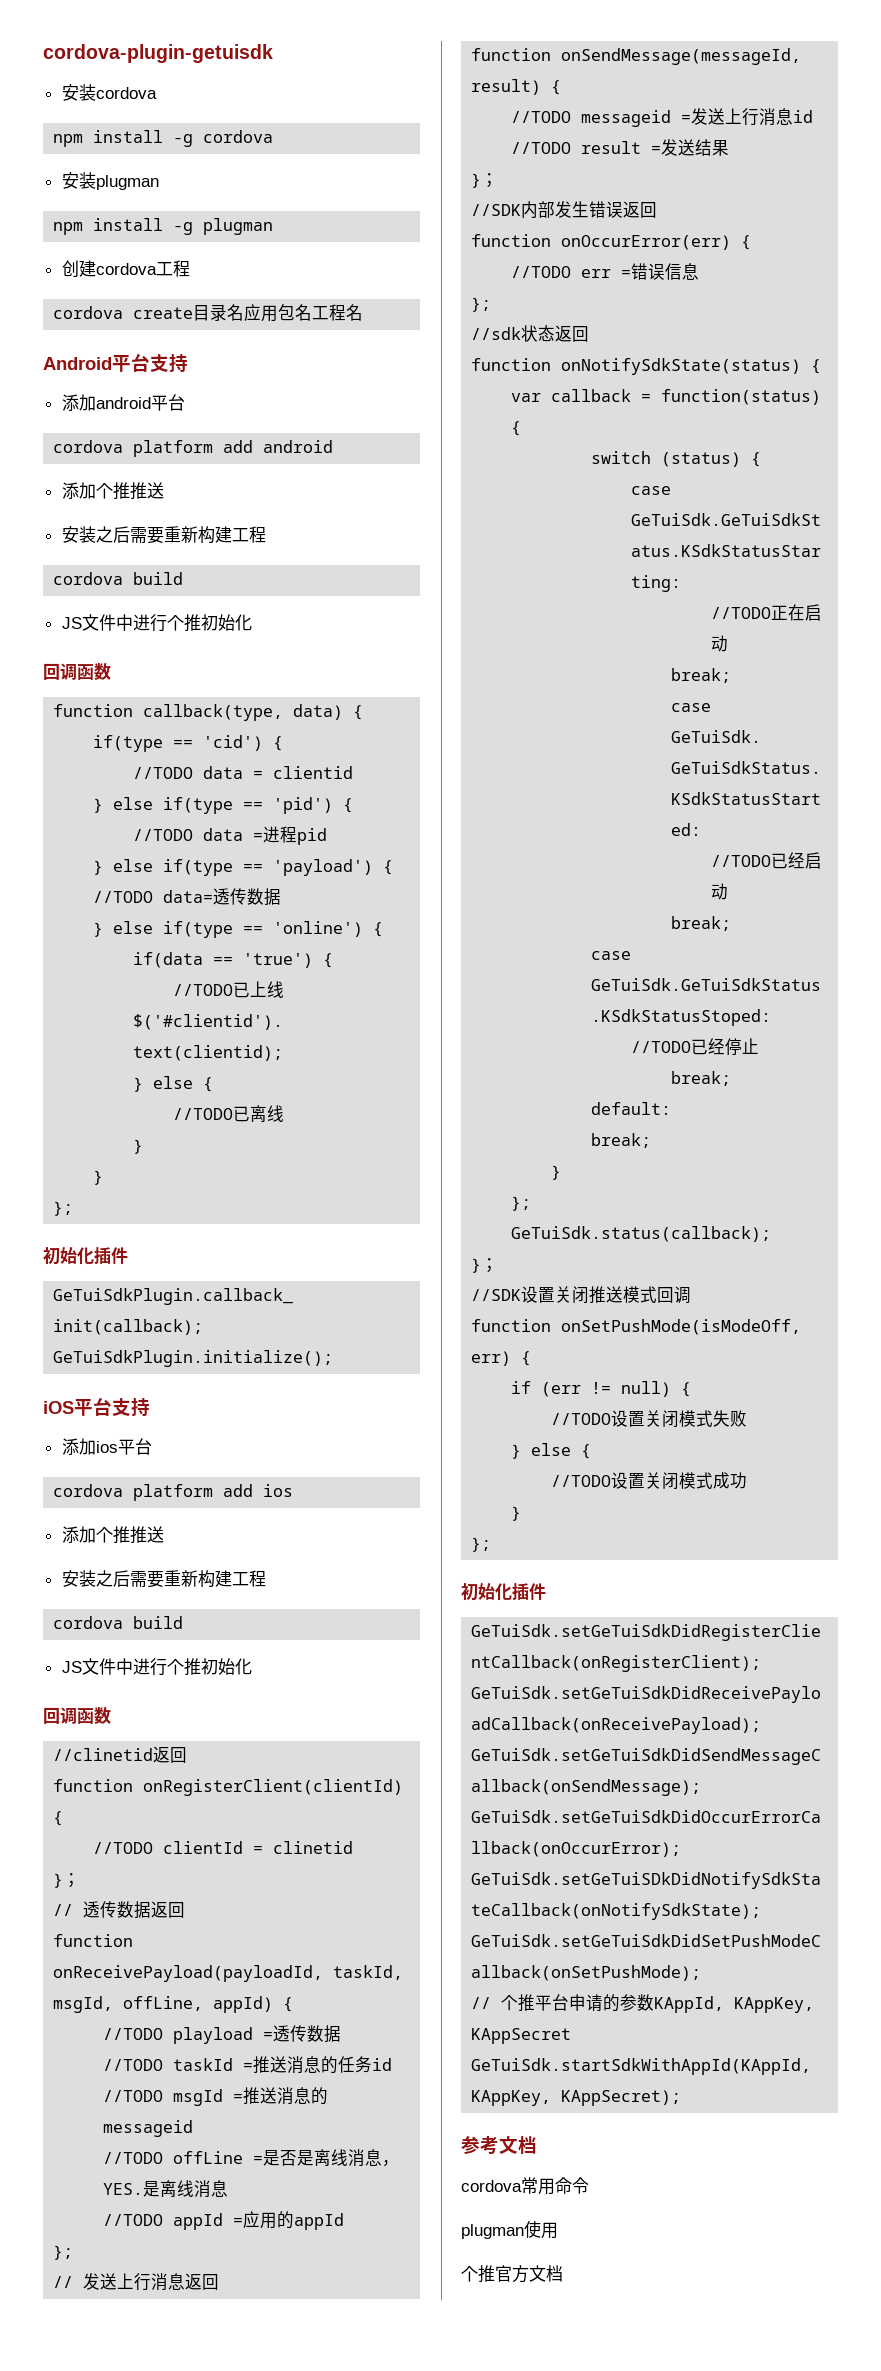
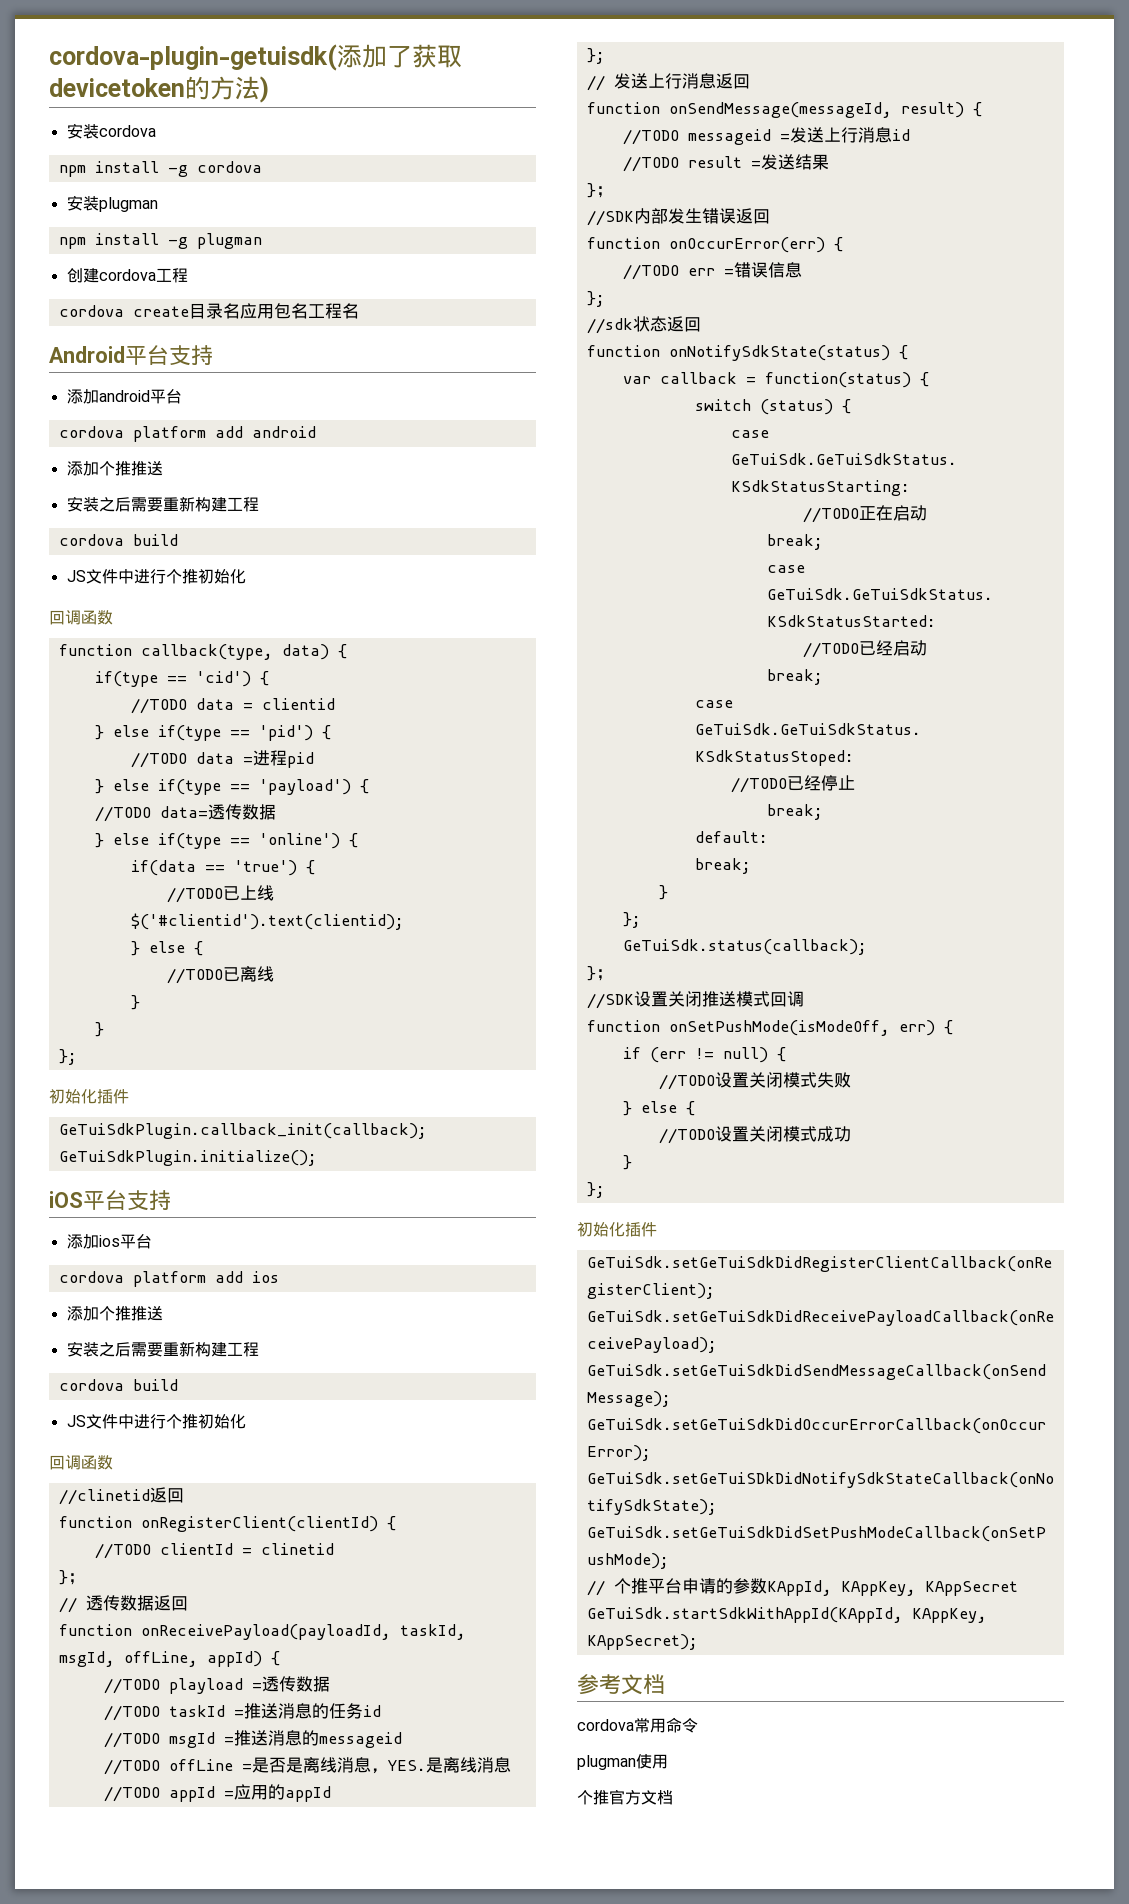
[43,44,273,63] cordova-plugin-getuisdk -> [49,44,462,71] [49,76,269,103] cordova-plugin-getuisdk(添加了获取devicetoken的方法)

